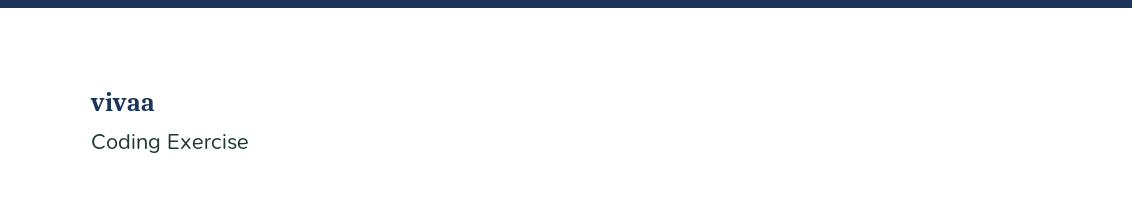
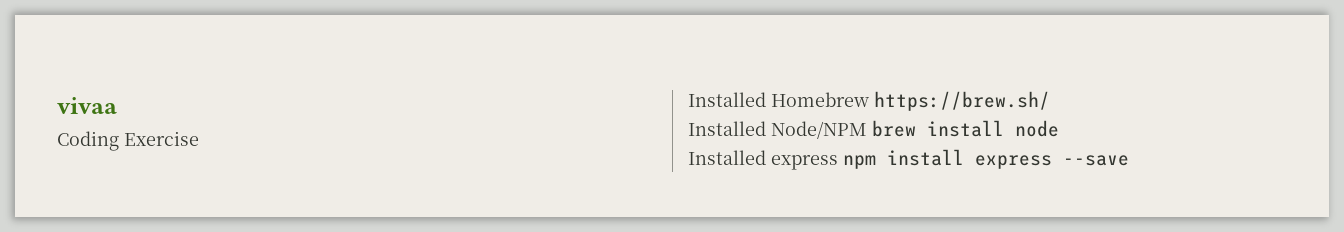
(249, 142) none -> [688,91,1050,111] [688,120,1059,139] [688,149,1129,170] // Installed Homebrew https://brew.sh/ // Installed Node/NPM brew install node // Installed express npm install express --save

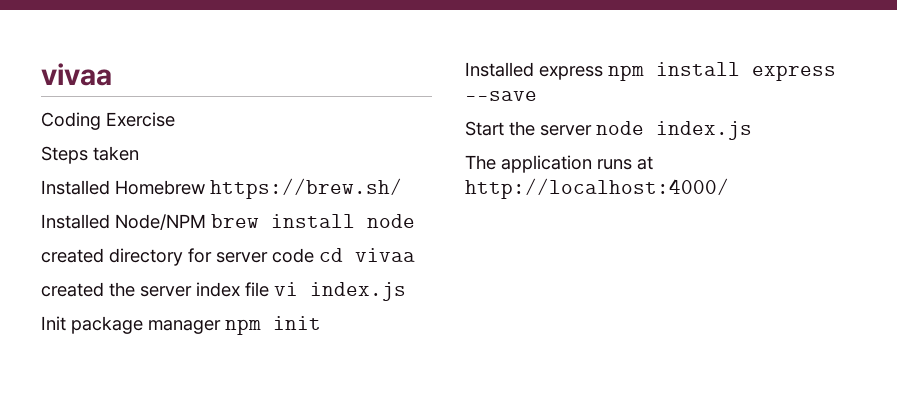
(199, 138) none -> [41,146,139,164] // Steps taken
(1059, 128) none -> [41,248,415,266] [41,282,406,301] [41,316,321,335] // created directory for server code cd vivaa // created the server index file vi index.js // Init package manager npm init
(1129, 160) none -> [465,121,752,140] [465,155,653,173] [465,178,729,199] // Start the server node index.js // The application runs at http://localhost:4000/

